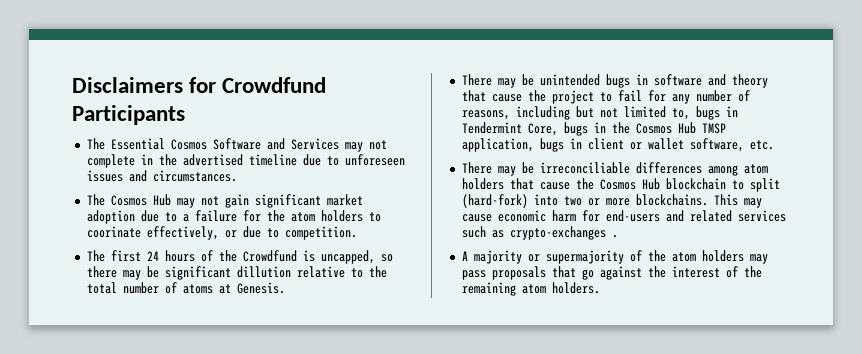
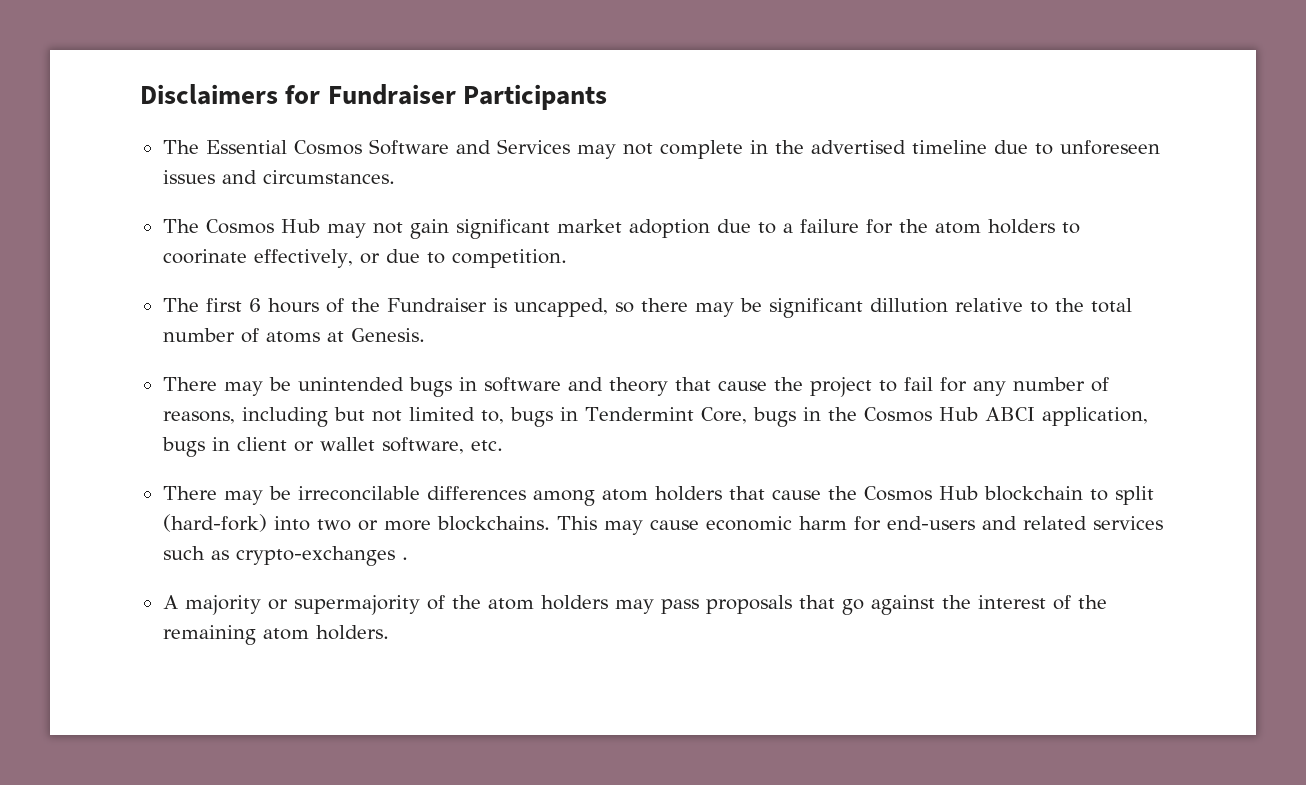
[222,77,327,93] Crowdfund -> [327,84,456,105] Fundraiser
[146,251,159,261] 24 -> [248,298,261,312] 6
[242,250,297,262] Crowdfund -> [386,298,487,312] Fundraiser
[701,123,726,134] TMSP -> [984,407,1035,421] ABCI
[539,162,630,174] irreconciliable -> [297,486,420,501] irreconcilable

